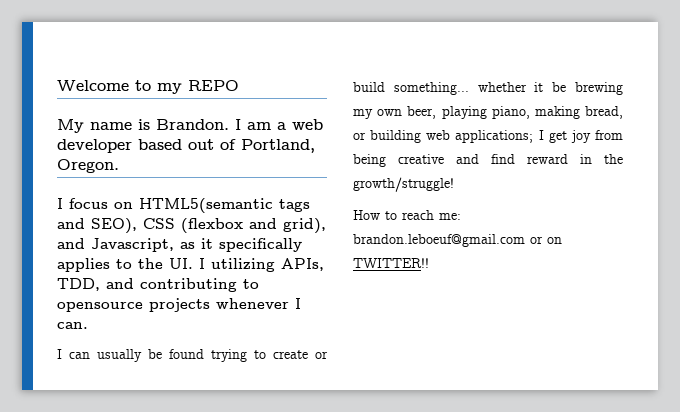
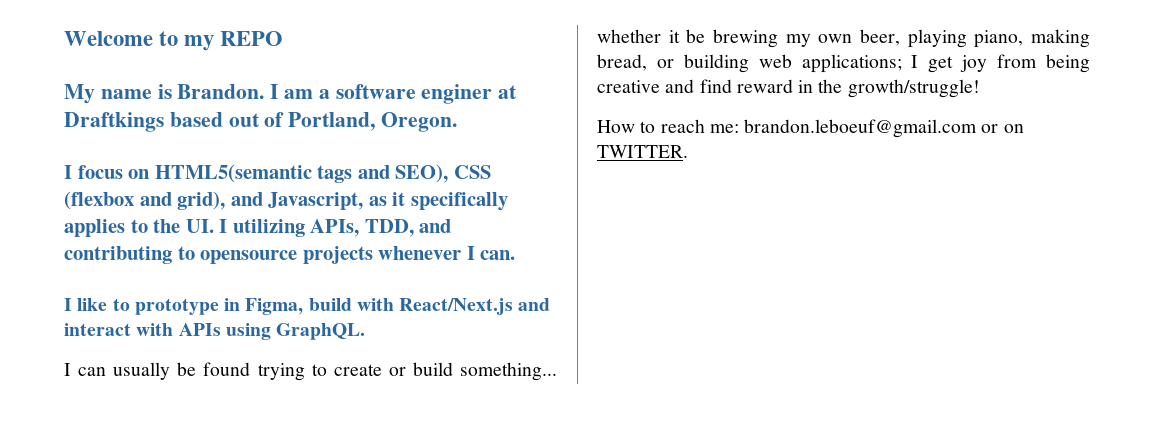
[292,119,323,130] [57,139,132,153] web developer -> [335,84,518,104] [64,112,164,132] software enginer at Draftkings
(88, 325) none -> [64,298,551,315] [64,323,366,340] // I like to prototype in Figma, build with React/Next.js and interact with APIs using GraphQL.
[353,258,429,268] TWITTER!! -> [597,145,688,158] TWITTER.

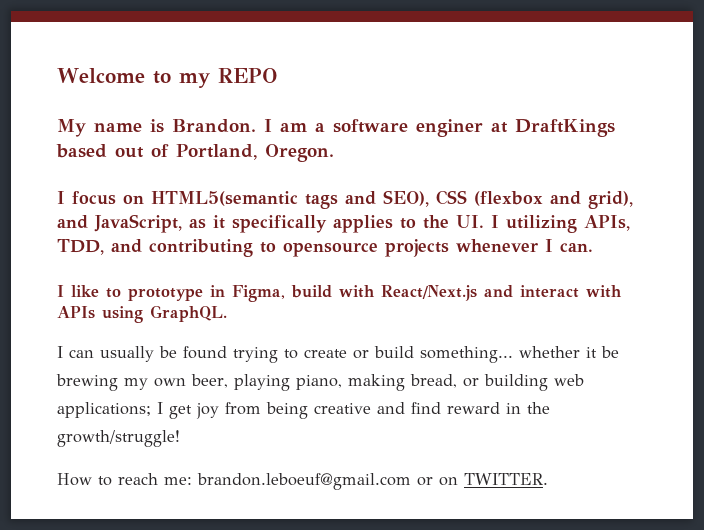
[64,112,164,132] Draftkings -> [515,119,615,137] DraftKings
[268,192,364,210] Javascript, -> [94,214,182,233] JavaScript,

